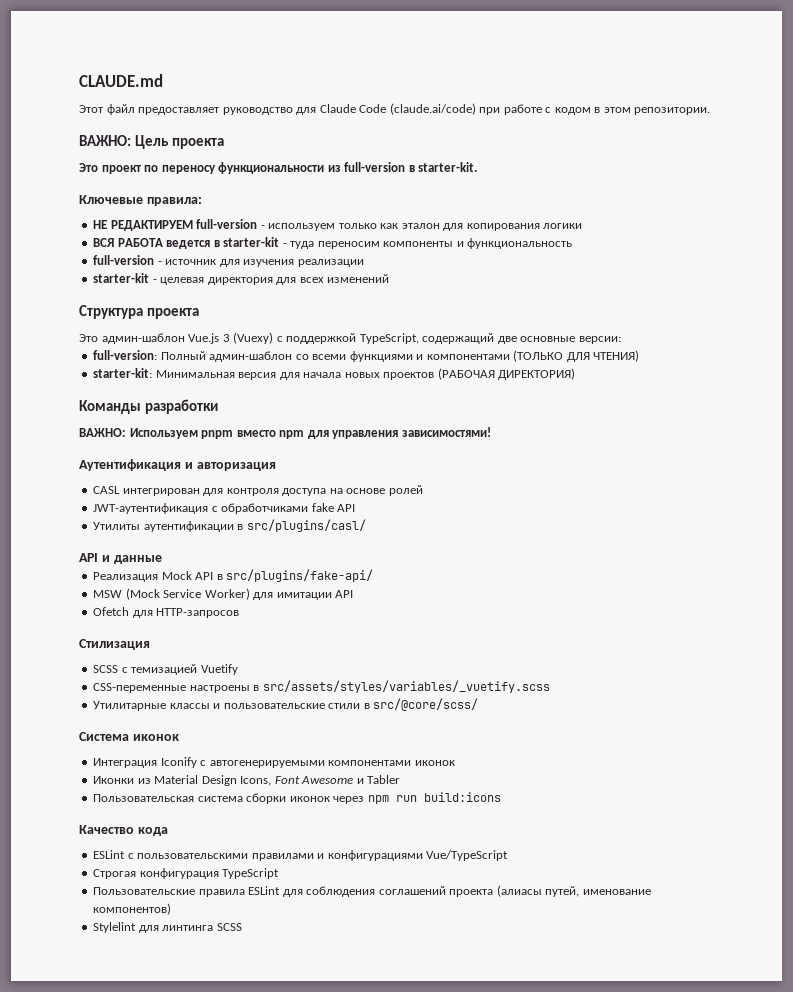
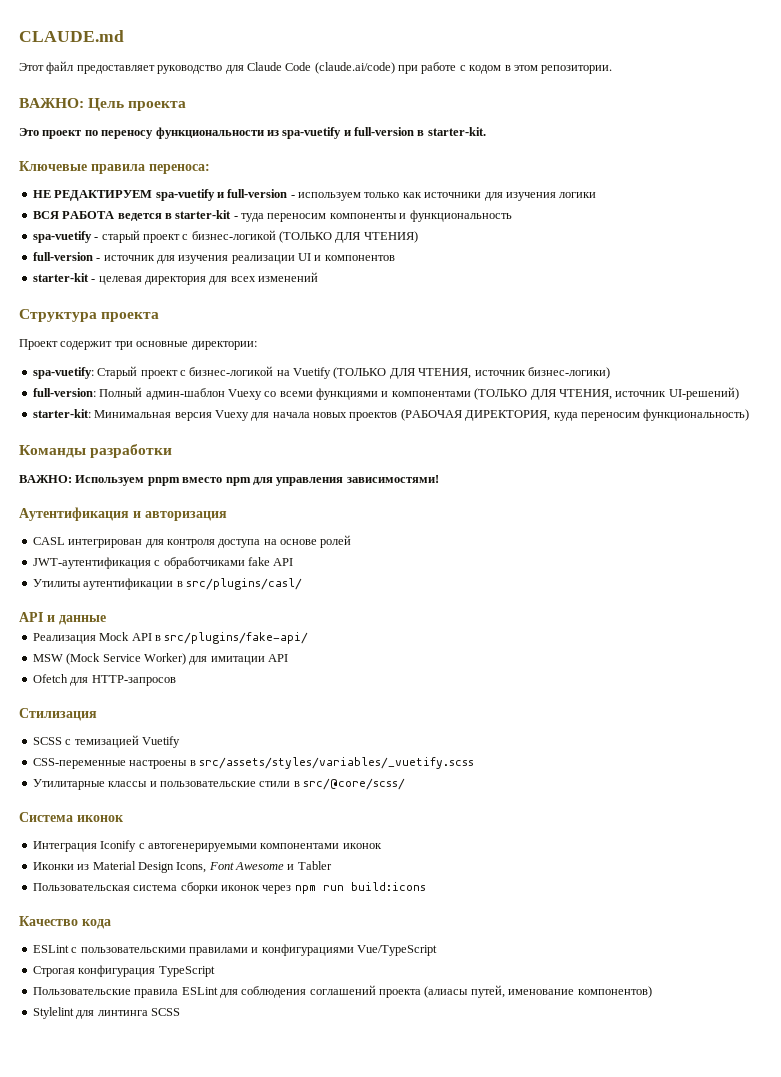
(341, 168) none -> [282,127,351,139] spa-vuetify и
[146,197,202,206] правила: -> [91,164,210,174] правила переноса:
(193, 225) none -> [155,189,224,201] spa-vuetify и
[401,223,540,231] эталон для копирования -> [424,192,556,201] источники для изучения
(573, 243) none -> [32,230,418,243] // spa-vuetify - старый проект с бизнес-логикой (ТОЛЬКО ДЛЯ ЧТЕНИЯ)
(364, 263) none -> [298,253,395,261] UI и компонентов
[79,332,621,344] Это админ-шаблон Vue.js 3 (Vuexy) с поддержкой TypeScript, содержащий две основные версии: -> [19,339,257,350] [32,366,610,379] Проект содержит три основные директории: // spa-vuetify: Старый проект с бизнес-логикой на Vuetify (ТОЛЬКО ДЛЯ ЧТЕНИЯ, источник бизнес-логики)
(293, 356) none -> [227,389,262,400] Vuexy
[593,350,640,362] ЧТЕНИЯ) -> [558,387,739,400] ЧТЕНИЯ, источник UI-решений)
(277, 376) none -> [214,410,249,421] Vuexy
[498,368,576,380] ДИРЕКТОРИЯ) -> [465,409,750,421] ДИРЕКТОРИЯ, куда переносим функциональность)

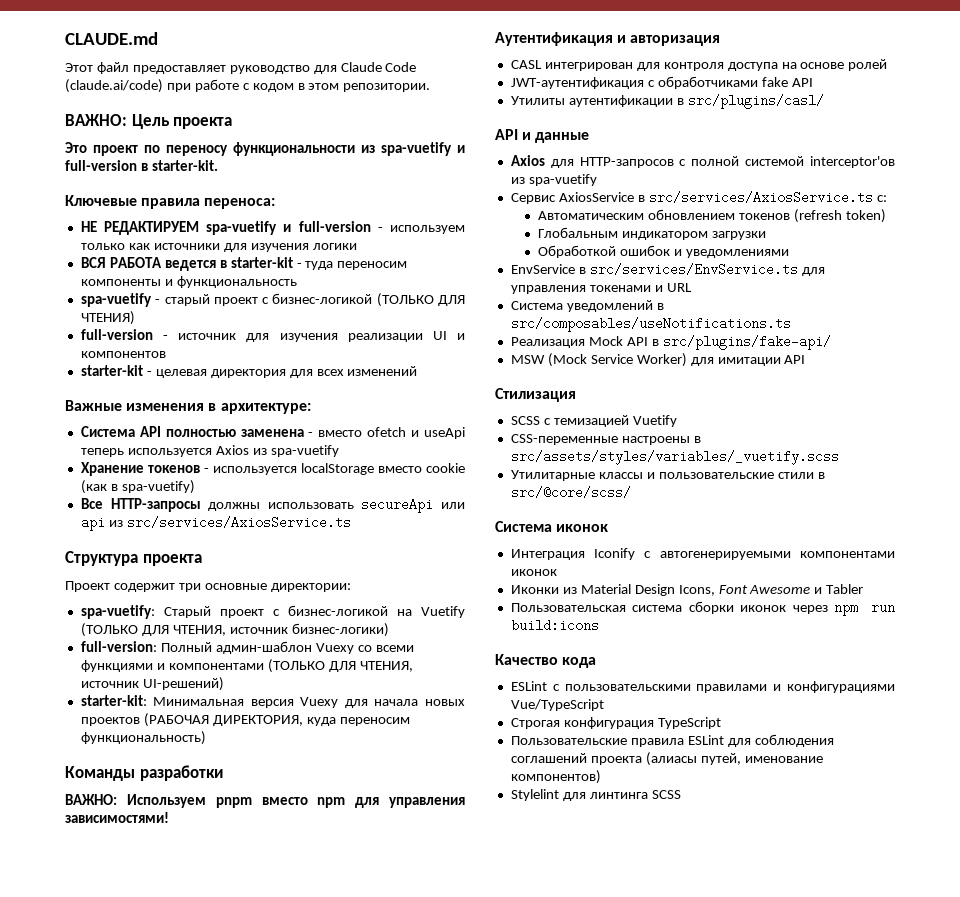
(318, 277) none -> [65,400,311,414] [80,426,466,439] [80,445,339,457] [80,462,465,476] [80,480,195,494] [80,498,465,513] [80,516,351,531] // Важные изменения в архитектуре: // Система API полностью заменена - вместо ofetch и useApi теперь используется Axios из spa-vuetify // Хранение токенов - используется localStorage вместо cookie (как в spa-vuetify) // Все HTTP-запросы должны использовать secureApi или api из src/services/AxiosService.ts
(106, 620) none -> [510,155,895,168] [510,174,597,186] [510,191,887,204] [537,209,886,223] [537,227,766,240] [537,245,789,258] [510,263,825,276] [510,283,692,294] [510,300,664,312] [510,317,791,332] // Axios для HTTP-запросов с полной системой interceptor'ов из spa-vuetify // Сервис AxiosService в src/services/AxiosService.ts с: // Автоматическим обновлением токенов (refresh token) // Глобальным индикатором загрузки // Обработкой ошибок и уведомлениями // EnvService в src/services/EnvService.ts для управления токенами и URL // Система уведомлений в src/composables/useNotifications.ts
[32,674,176,686] // Ofetch для HTTP-запросов -> (806, 359) none

